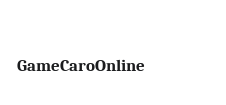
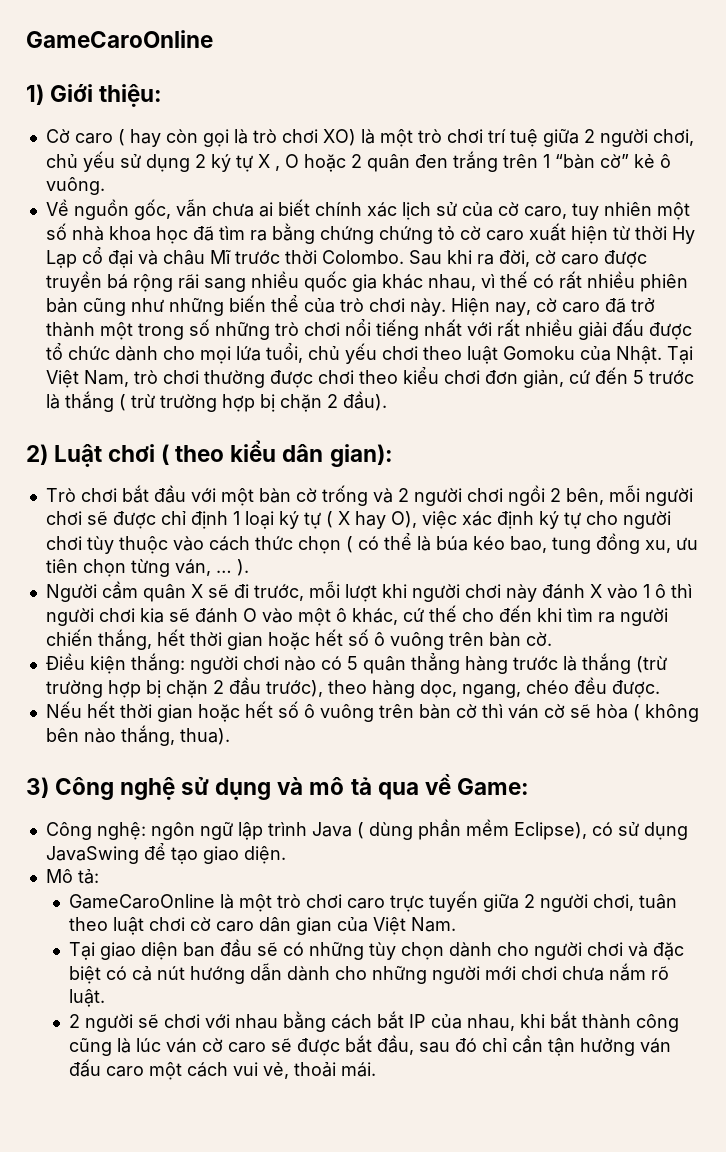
[17,59,145,71] GameCaroOnline -> [26,30,213,48] [26,84,163,107] [45,129,694,147] [45,151,671,172] [45,177,105,195] [45,199,690,220] [45,223,695,244] [45,247,647,268] [45,271,688,292] [45,295,655,316] [45,319,692,340] [45,343,693,364] [45,367,694,388] [45,391,387,412] [26,440,393,467] [45,485,693,506] [45,511,671,529] [45,533,698,554] [45,559,249,577] [45,581,692,602] [45,605,668,626] [45,629,552,650] [45,653,667,674] [45,677,660,698] [45,701,699,722] [45,725,230,746] [26,774,529,800] [45,819,688,840] [45,843,286,864] [45,869,99,884] [69,891,678,912] [69,917,457,935] [69,939,685,960] [69,963,670,984] [69,989,106,1007] [69,1011,680,1032] [69,1035,672,1056] [69,1059,377,1080] GameCaroOnline // 1) Giới thiệu: // Cờ caro ( hay còn gọi là trò chơi XO) là một trò chơi trí tuệ giữa 2 người chơi, chủ yếu sử dụng 2 ký tự X , O hoặc 2 quân đen trắng trên 1 “bàn cờ” kẻ ô vuông. // Về nguồn gốc, vẫn chưa ai biết chính xác lịch sử của cờ caro, tuy nhiên một số nhà khoa học đã tìm ra bằng chứng chứng tỏ cờ caro xuất hiện từ thời Hy Lạp cổ đại và châu Mĩ trước thời Colombo. Sau khi ra đời, cờ caro được truyền bá rộng rãi sang nhiều quốc gia khác nhau, vì thế có rất nhiều phiên bản cũng như những biến thể của trò chơi này. Hiện nay, cờ caro đã trở thành một trong số những trò chơi nổi tiếng nhất với rất nhiều giải đấu được tổ chức dành cho mọi lứa tuổi, chủ yếu chơi theo luật Gomoku của Nhật. Tại Việt Nam, trò chơi thường được chơi theo kiểu chơi đơn giản, cứ đến 5 trước là thắng ( trừ trường hợp bị chặn 2 đầu). // 2) Luật chơi ( theo kiểu dân gian): // Trò chơi bắt đầu với một bàn cờ trống và 2 người chơi ngồi 2 bên, mỗi người chơi sẽ được chỉ định 1 loại ký tự ( X hay O), việc xác định ký tự cho người chơi tùy thuộc vào cách thức chọn ( có thể là búa kéo bao, tung đồng xu, ưu tiên chọn từng ván, … ). // Người cầm quân X sẽ đi trước, mỗi lượt khi người chơi này đánh X vào 1 ô thì người chơi kia sẽ đánh O vào một ô khác, cứ thế cho đến khi tìm ra người chiến thắng, hết thời gian hoặc hết số ô vuông trên bàn cờ. // Điều kiện thắng: người chơi nào có 5 quân thẳng hàng trước là thắng (trừ trường hợp bị chặn 2 đầu trước), theo hàng dọc, ngang, chéo đều được. // Nếu hết thời gian hoặc hết số ô vuông trên bàn cờ thì ván cờ sẽ hòa ( không bên nào thắng, thua). // 3) Công nghệ sử dụng và mô tả qua về Game: // Công nghệ: ngôn ngữ lập trình Java ( dùng phần mềm Eclipse), có sử dụng JavaSwing để tạo giao diện. // Mô tả: // GameCaroOnline là một trò chơi caro trực tuyến giữa 2 người chơi, tuân theo luật chơi cờ caro dân gian của Việt Nam. // Tại giao diện ban đầu sẽ có những tùy chọn dành cho người chơi và đặc biệt có cả nút hướng dẫn dành cho những người mới chơi chưa nắm rõ luật. // 2 người sẽ chơi với nhau bằng cách bắt IP của nhau, khi bắt thành công cũng là lúc ván cờ caro sẽ được bắt đầu, sau đó chỉ cần tận hưởng ván đấu caro một cách vui vẻ, thoải mái.

